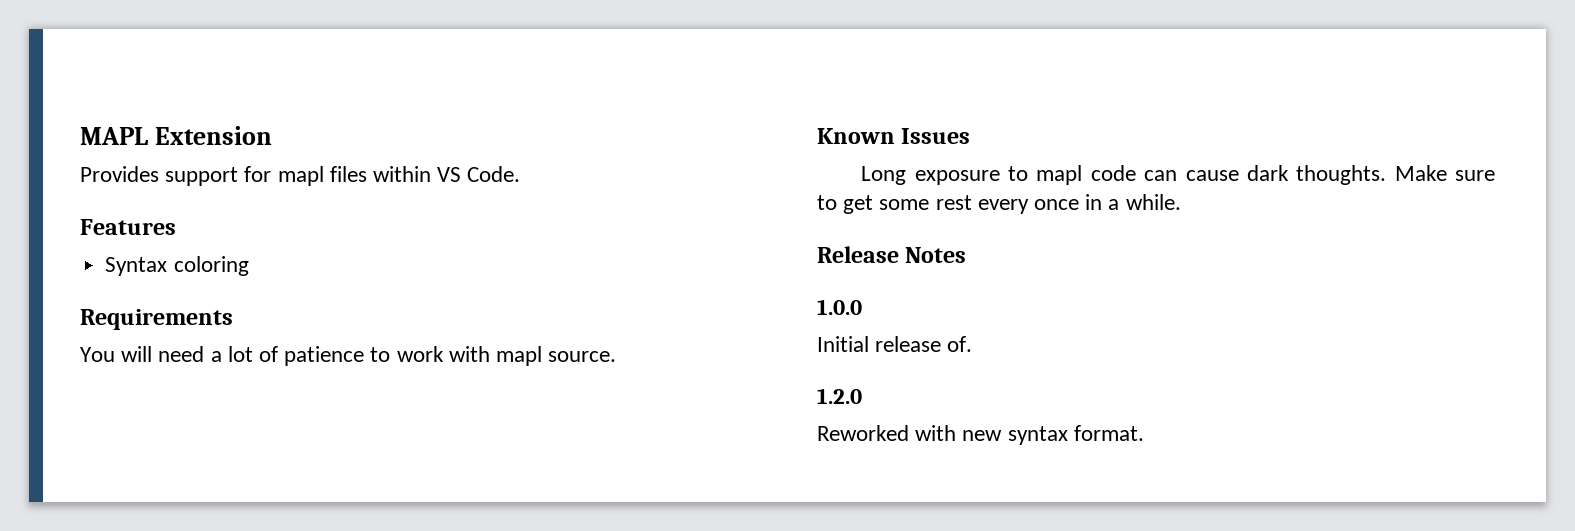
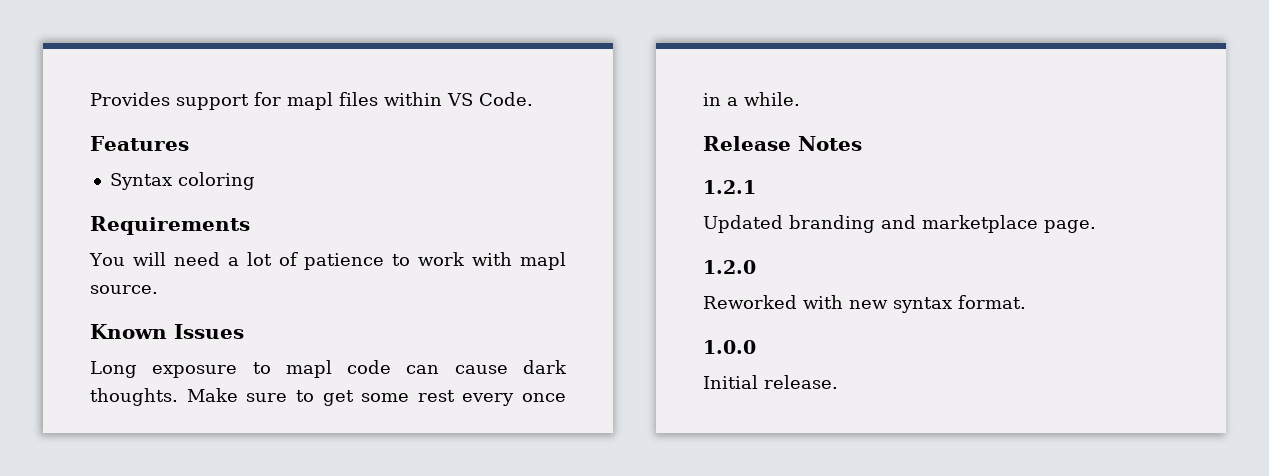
[80,126,272,145] MAPL Extension // -> (90, 99) none
[817,299,862,315] [817,336,973,352] 1.0.0 // Initial release of. -> [703,180,756,194] [703,215,1096,233] 1.2.1 // Updated branding and marketplace page.
(1144, 433) none -> [703,340,756,354] [703,375,838,389] // 1.0.0 // Initial release.

